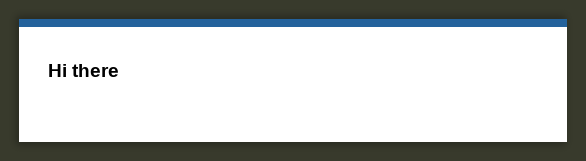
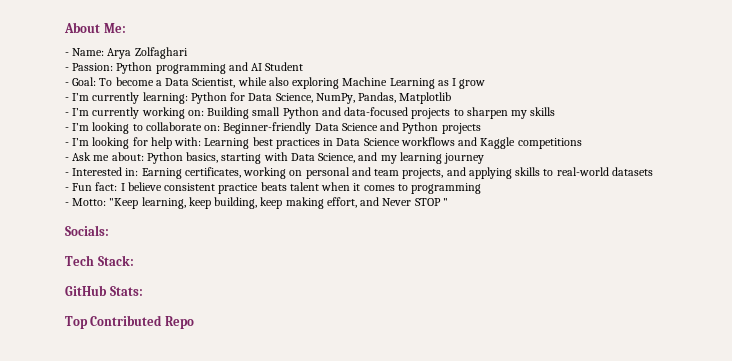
[48,64,120,77] Hi there -> [64,22,126,33] [65,47,188,59] [65,62,304,74] [65,77,486,89] [65,92,452,104] [65,107,556,119] [65,122,481,134] [65,137,582,149] [65,152,485,164] [65,167,653,179] [65,182,482,194] [65,197,448,209] [65,225,109,236] [65,255,134,266] [65,285,143,296] [65,315,194,329] About Me: // - Name: Arya Zolfaghari // - Passion: Python programming and AI Student // - Goal: To become a Data Scientist, while also exploring Machine Learning as I grow // - I’m currently learning: Python for Data Science, NumPy, Pandas, Matplotlib // - I’m currently working on: Building small Python and data-focused projects to sharpen my skills // - I’m looking to collaborate on: Beginner-friendly Data Science and Python projects // - I’m looking for help with: Learning best practices in Data Science workflows and Kaggle competitions // - Ask me about: Python basics, starting with Data Science, and my learning journey // - Interested in: Earning certificates, working on personal and team projects, and applying skills to real-world datasets // - Fun fact: I believe consistent practice beats talent when it comes to programming // - Motto: "Keep learning, keep building, keep making effort, and Never STOP " // Socials: // Tech Stack: // GitHub Stats: // Top Contributed Repo

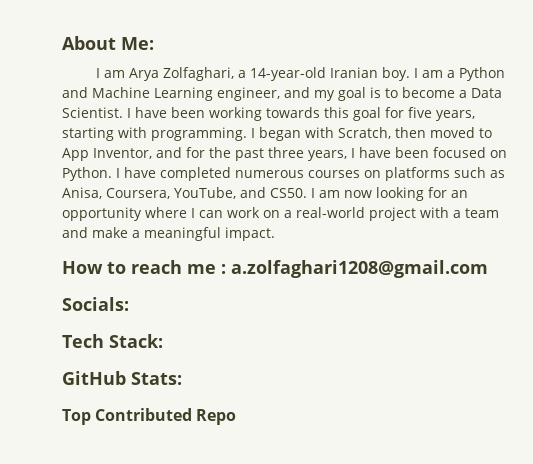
[65,47,188,59] [65,62,304,74] [65,77,486,89] [65,92,452,104] [65,107,556,119] [65,122,481,134] [65,137,582,149] [65,152,485,164] [65,167,653,179] [65,182,482,194] [65,197,448,209] - Name: Arya Zolfaghari // - Passion: Python programming and AI Student // - Goal: To become a Data Scientist, while also exploring Machine Learning as I grow // - I’m currently learning: Python for Data Science, NumPy, Pandas, Matplotlib // - I’m currently working on: Building small Python and data-focused projects to sharpen my skills // - I’m looking to collaborate on: Beginner-friendly Data Science and Python projects // - I’m looking for help with: Learning best practices in Data Science workflows and Kaggle competitions // - Ask me about: Python basics, starting with Data Science, and my learning journey // - Interested in: Earning certificates, working on personal and team projects, and applying skills to real-world datasets // - Fun fact: I believe consistent practice beats talent when it comes to programming // - Motto: "Keep learning, keep building, keep making effort, and Never STOP " -> [95,67,505,81] [62,87,502,101] [62,107,475,121] [62,127,492,141] [62,147,507,161] [62,167,505,181] [62,187,468,201] [62,207,499,221] [62,227,275,241] [62,260,488,278] I am Arya Zolfaghari, a 14-year-old Iranian boy. I am a Python and Machine Learning engineer, and my goal is to become a Data Scientist. I have been working towards this goal for five years, starting with programming. I began with Scratch, then moved to App Inventor, and for the past three years, I have been focused on Python. I have completed numerous courses on platforms such as Anisa, Coursera, YouTube, and CS50. I am now looking for an opportunity where I can work on a real-world project with a team and make a meaningful impact. // How to reach me : a.zolfaghari1208@gmail.com

